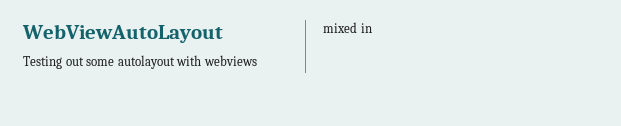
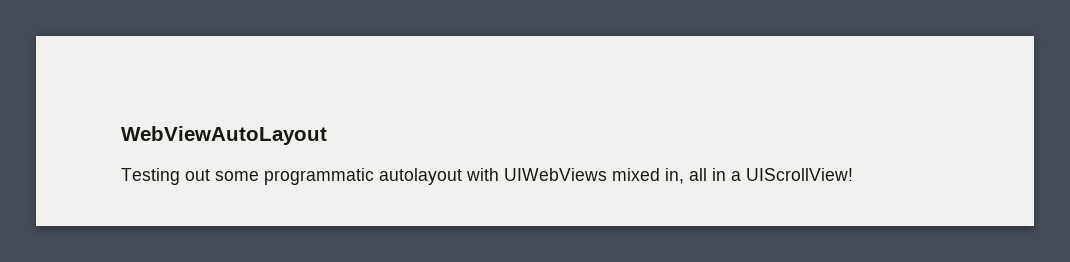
(115, 62) none -> [264,168,374,185] programmatic
[203,55,257,66] [323,22,372,33] webviews mixed in -> [504,168,853,184] UIWebViews mixed in, all in a UIScrollView!

